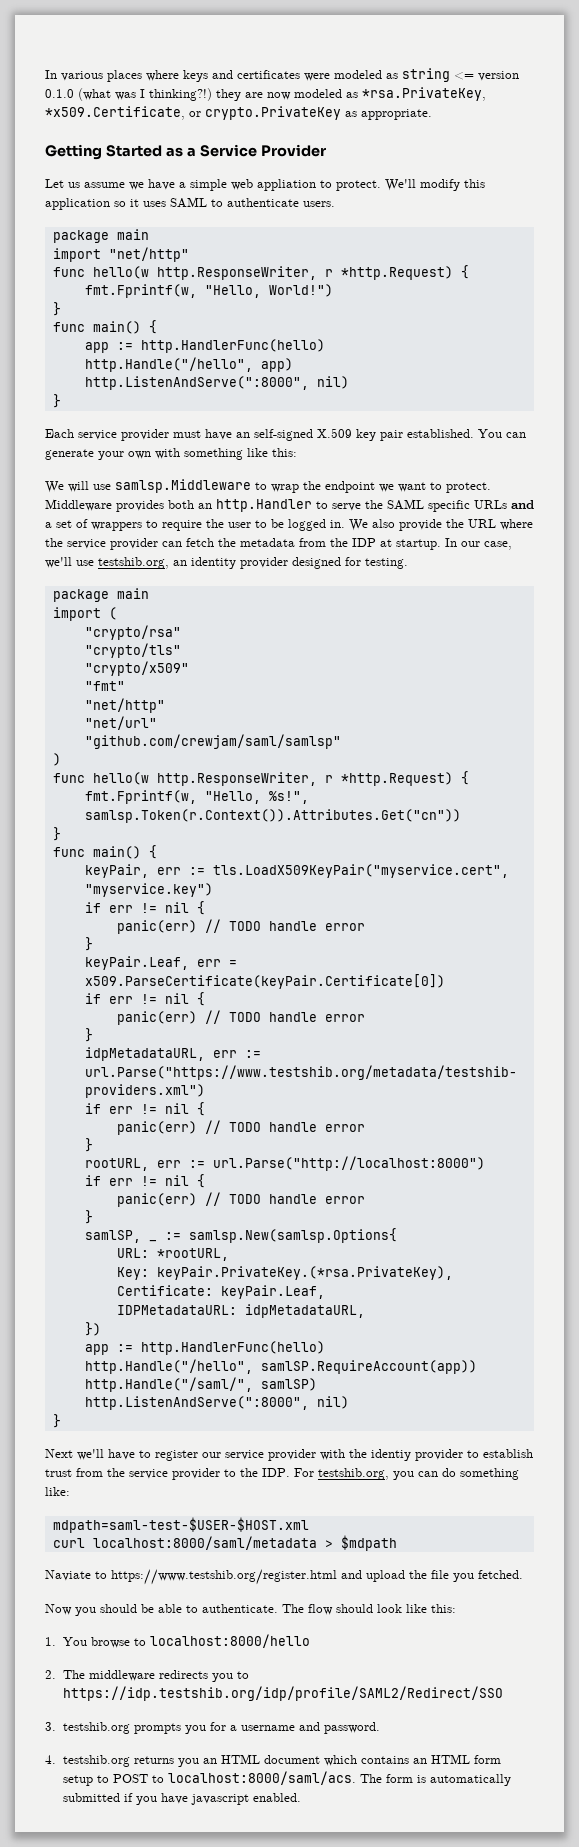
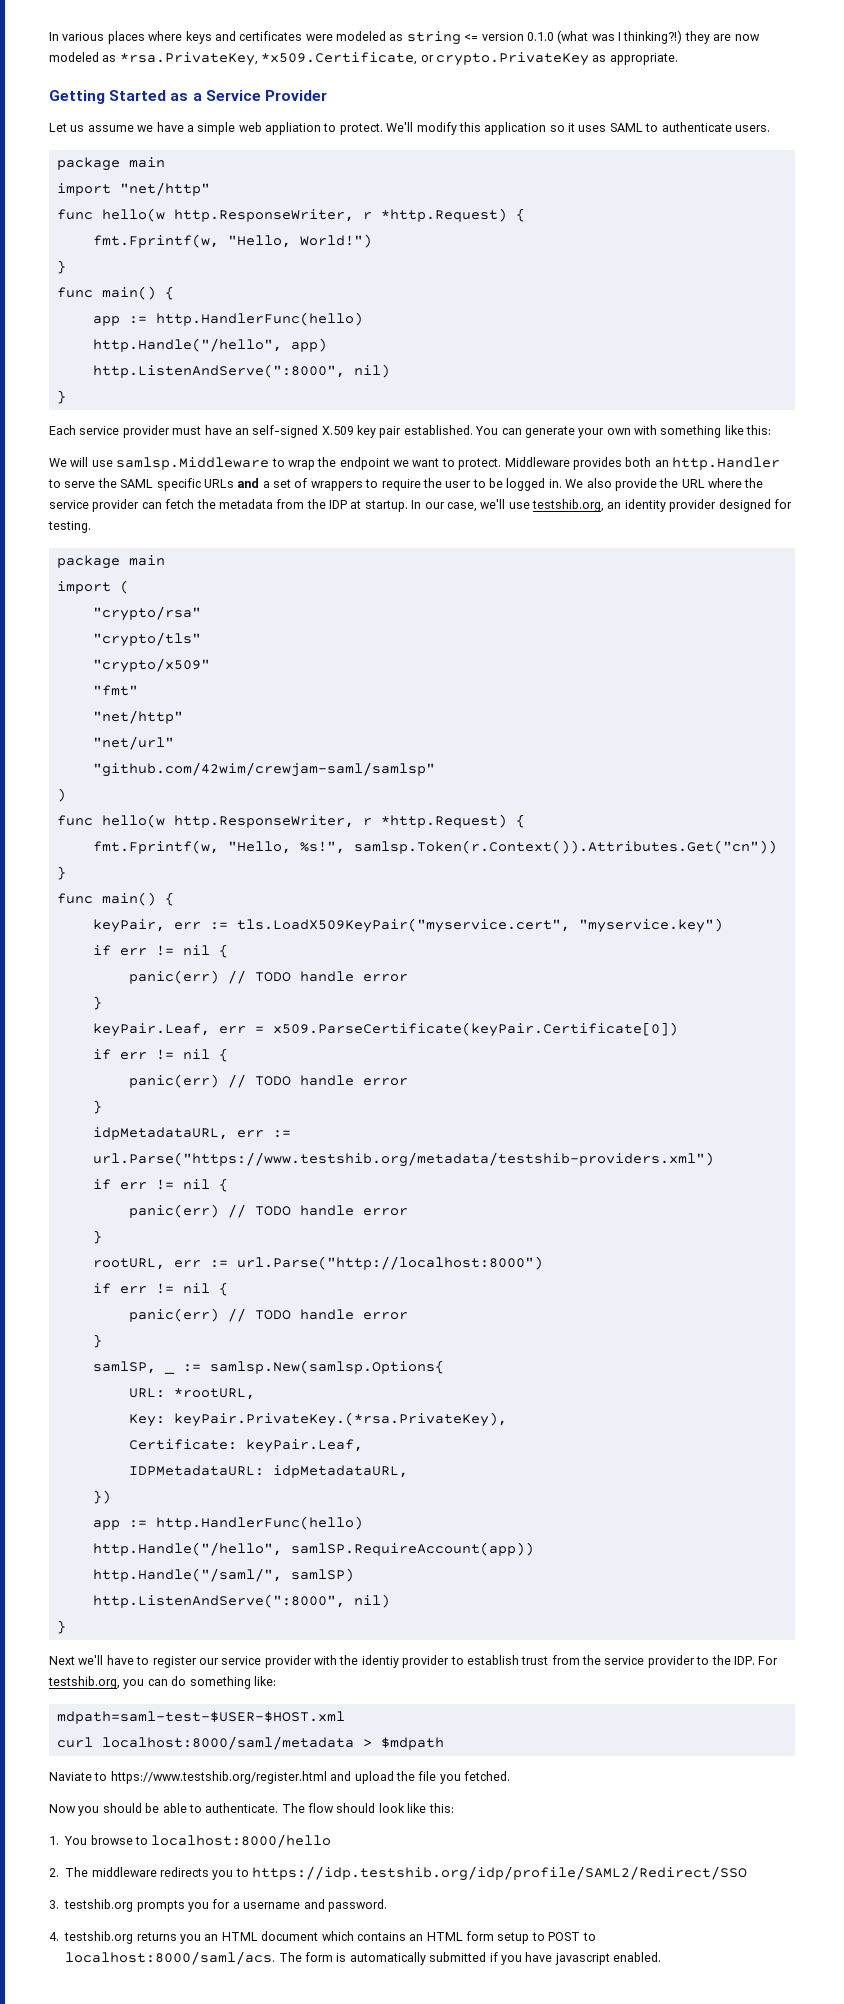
[84,734,341,749] "github.com/crewjam/saml/samlsp" -> [92,762,435,777] "github.com/42wim/crewjam-saml/samlsp"

